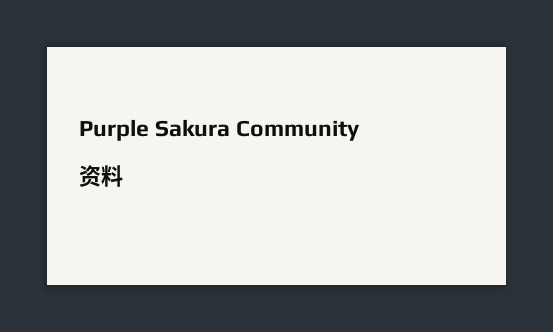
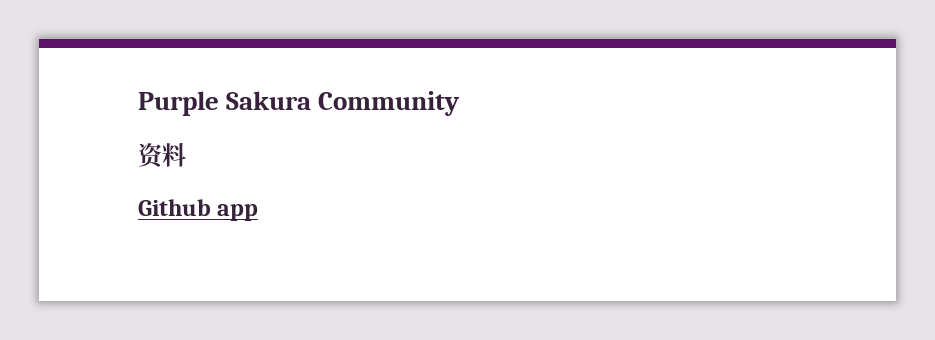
(123, 176) none -> [138,199,259,221] // Github app

